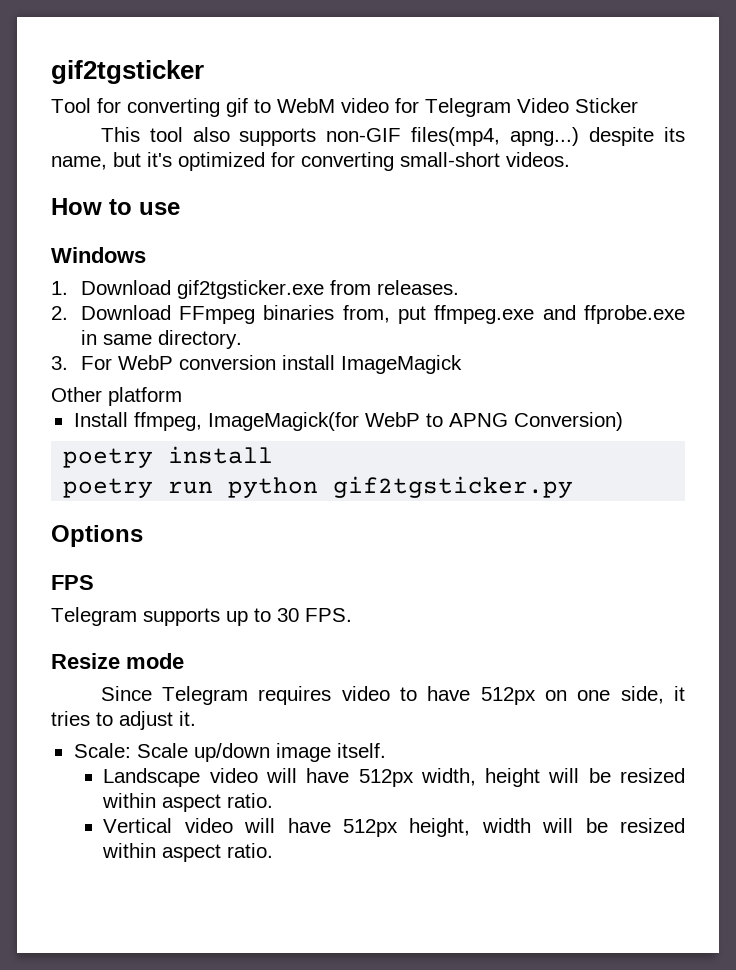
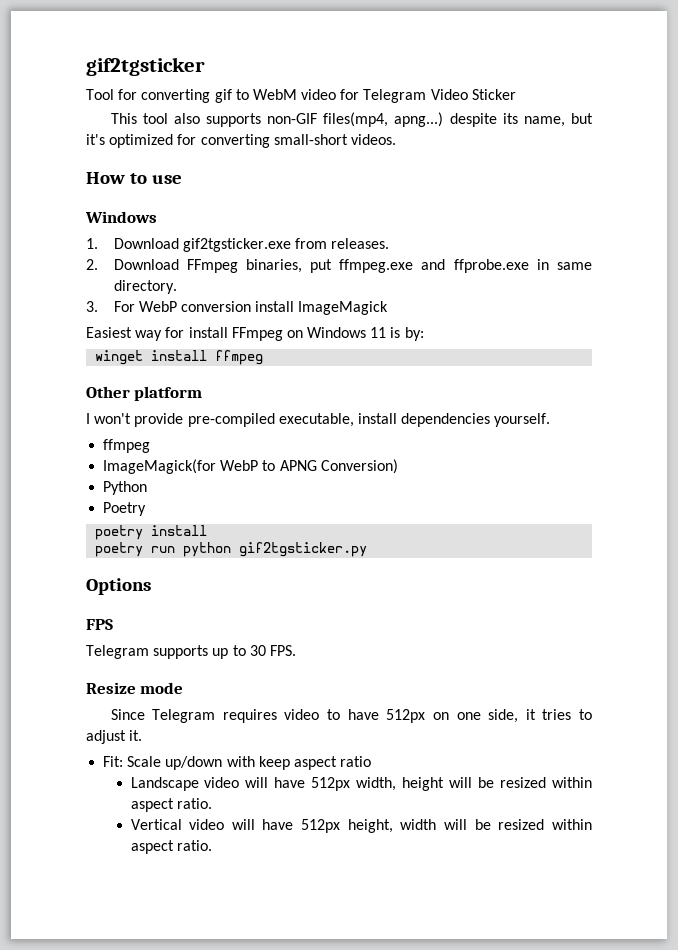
[263,305,390,323] binaries from, -> [245,259,302,273] binaries,
[51,387,182,406] [73,412,202,431] Other platform // Install ffmpeg, -> [86,327,424,341] [95,350,264,365] [86,386,203,401] [86,413,551,427] [103,439,151,453] Easiest way for install FFmpeg on Windows 11 is by: // winget install ffmpeg // Other platform // I won't provide pre-compiled executable, install dependencies yourself. // ffmpeg //
(623, 421) none -> [103,481,148,495] [103,502,147,516] // Python // Poetry
[73,743,131,758] Scale: -> [103,756,124,767] Fit:
[275,743,386,762] image itself. -> [226,756,372,770] with keep aspect ratio

